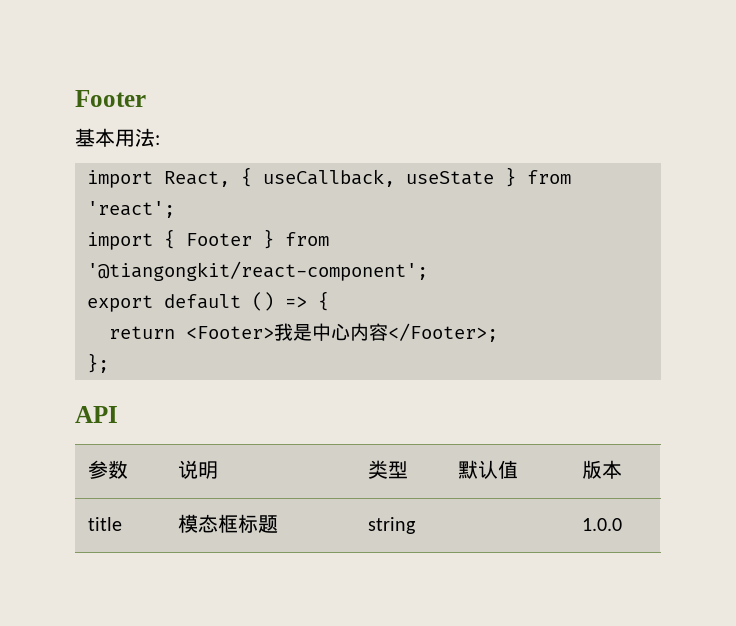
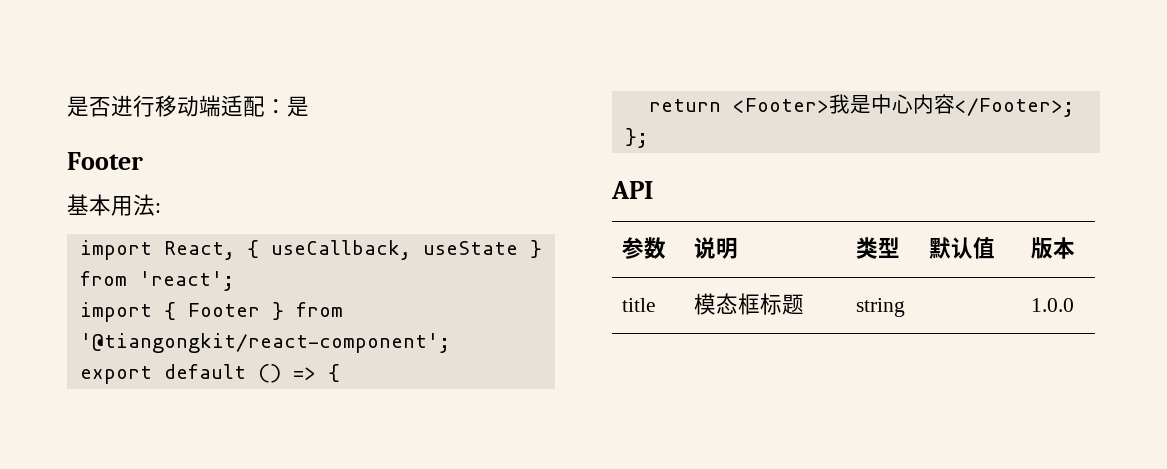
(75, 98) none -> [67,95,309,117] 是否进行移动端适配：是 //

